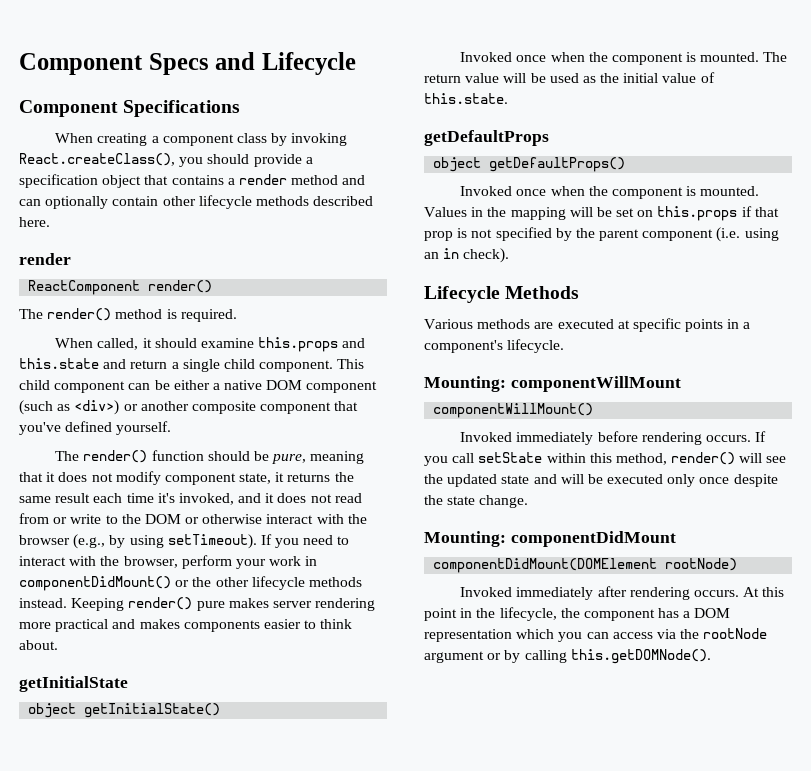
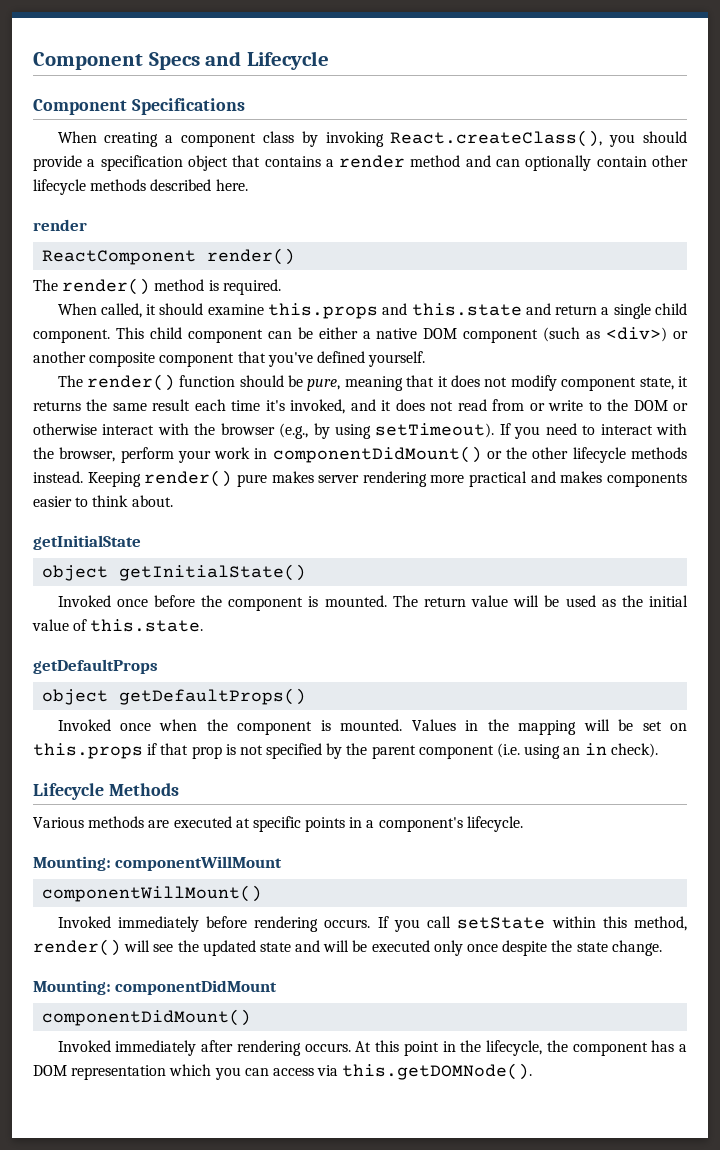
[550,52,585,62] when -> [153,595,195,607] before
[433,558,738,573] componentDidMount(DOMElement rootNode) -> [42,1009,252,1026] componentDidMount()
[680,628,768,639] [424,650,567,663] the rootNode argument or by calling -> (339, 1070) none

